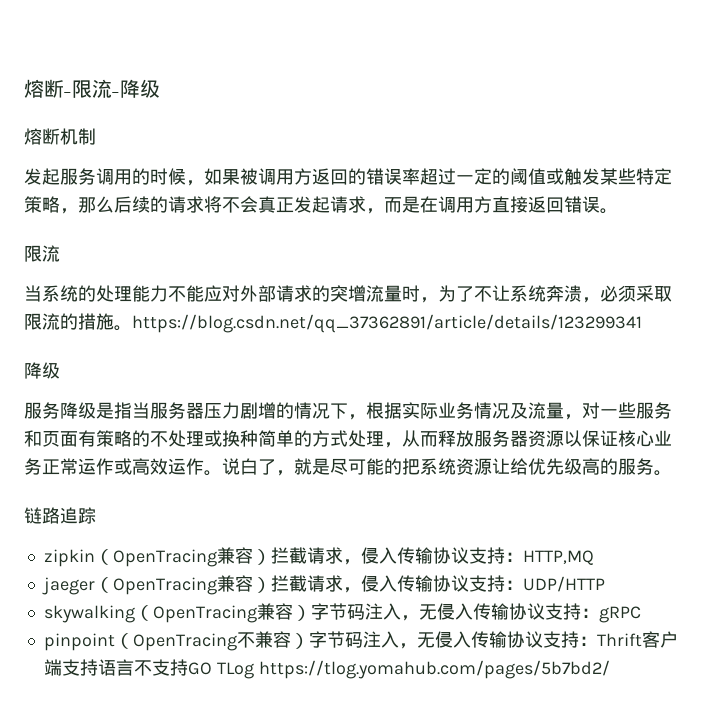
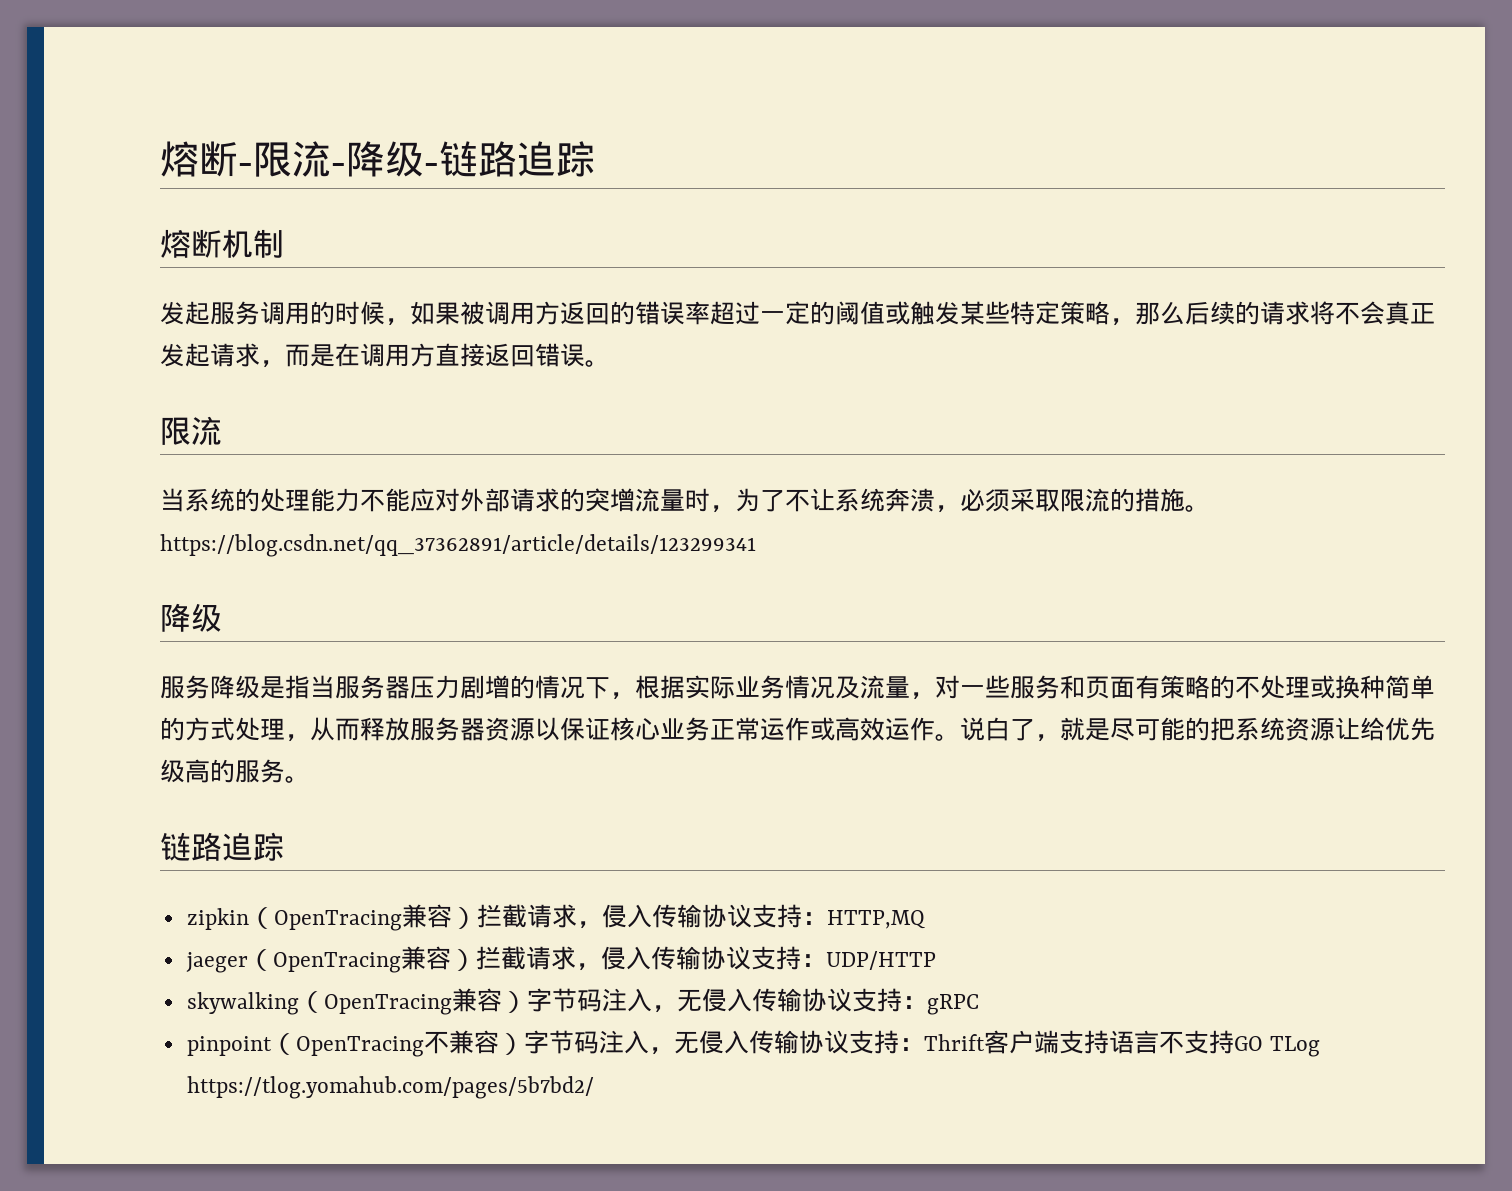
(160, 88) none -> [424,141,595,177] -链路追踪

